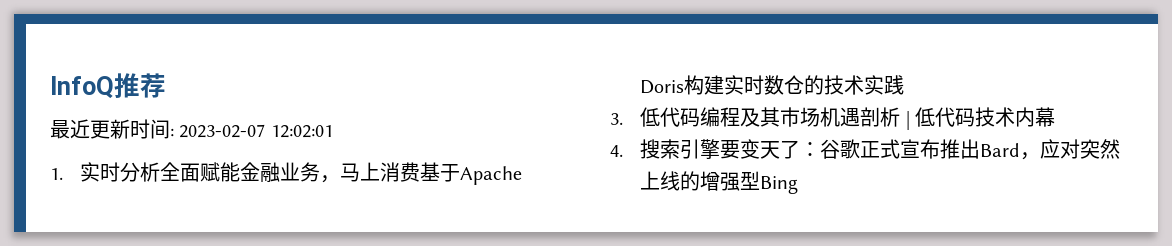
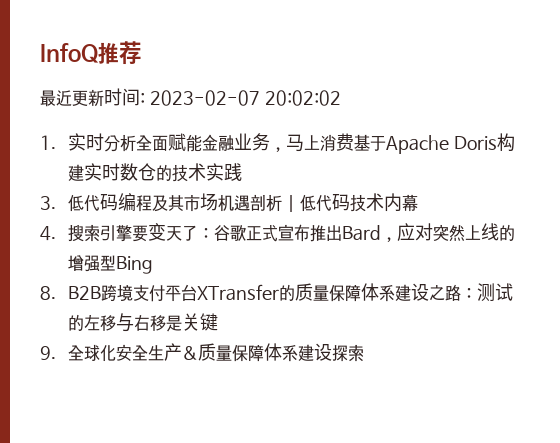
[270,125,333,138] 12:02:01 -> [264,90,341,106] 20:02:02
(799, 185) none -> [40,283,513,302] [67,313,218,332] [40,343,364,362] // 8. B2B跨境支付平台XTransfer的质量保障体系建设之路：测试的左移与右移是关键 // 9.全球化安全生产&质量保障体系建设探索

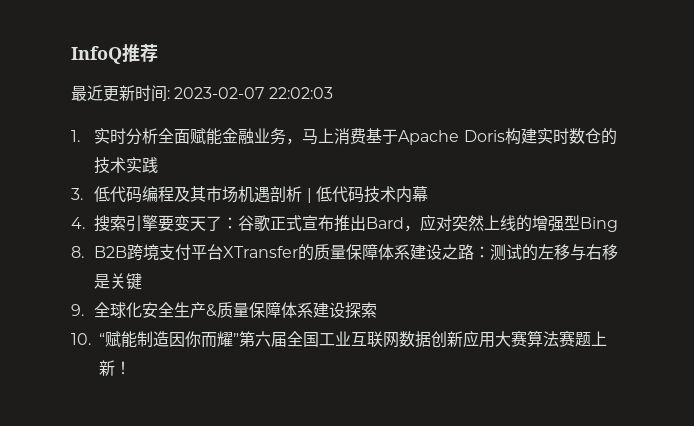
[264,90,341,106] 20:02:02 -> [268,87,333,99] 22:02:03
(364, 353) none -> [71,330,607,348] [99,360,131,376] // 10. “赋能制造因你而耀”第六届全国工业互联网数据创新应用大赛算法赛题上新！

